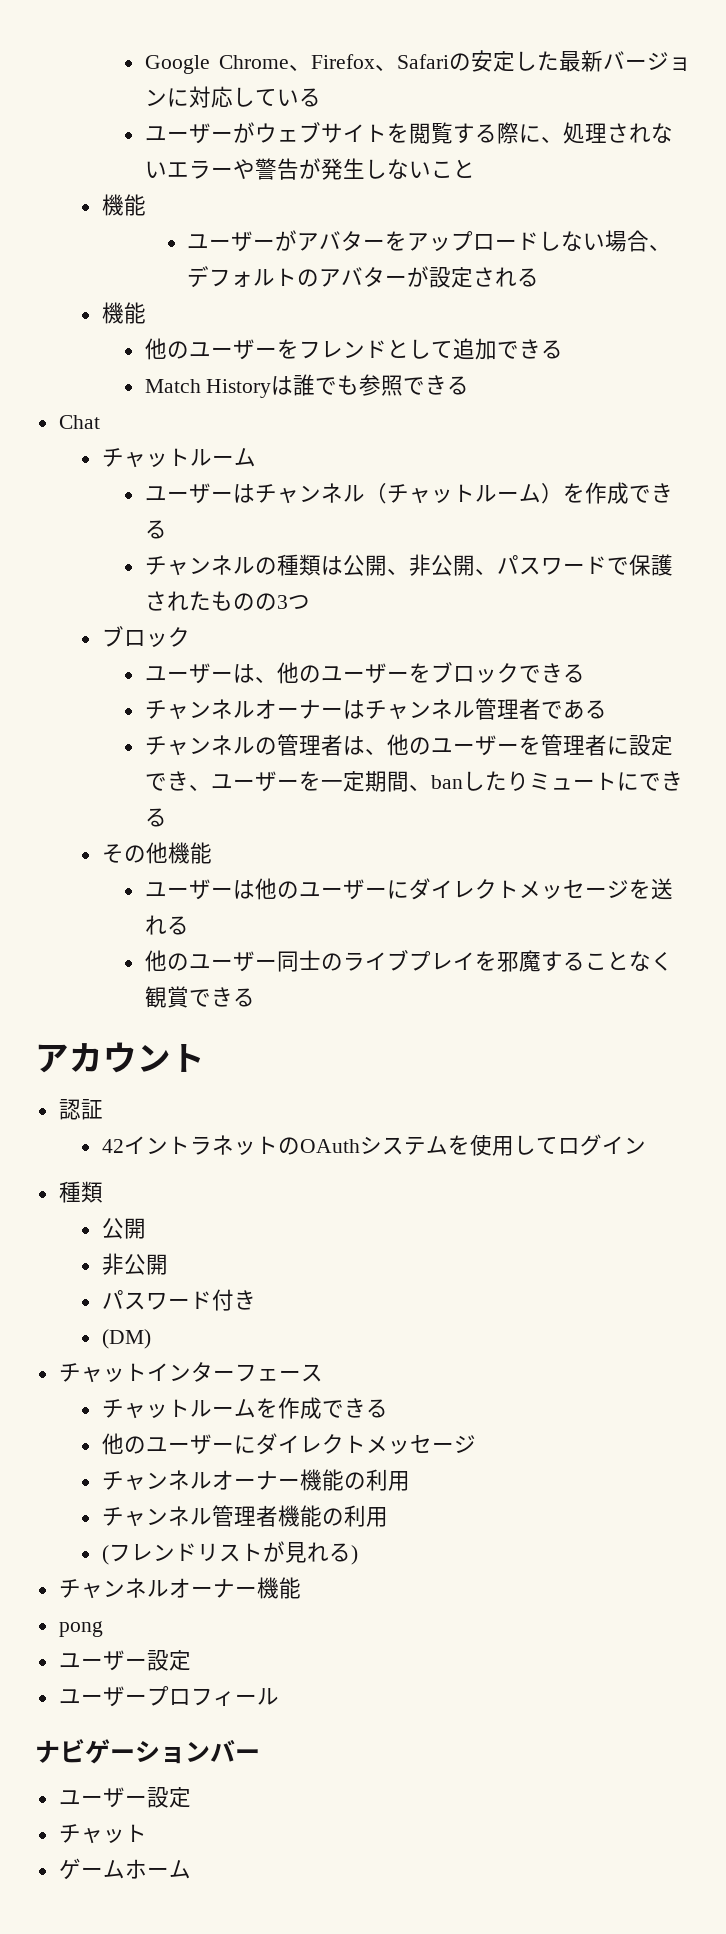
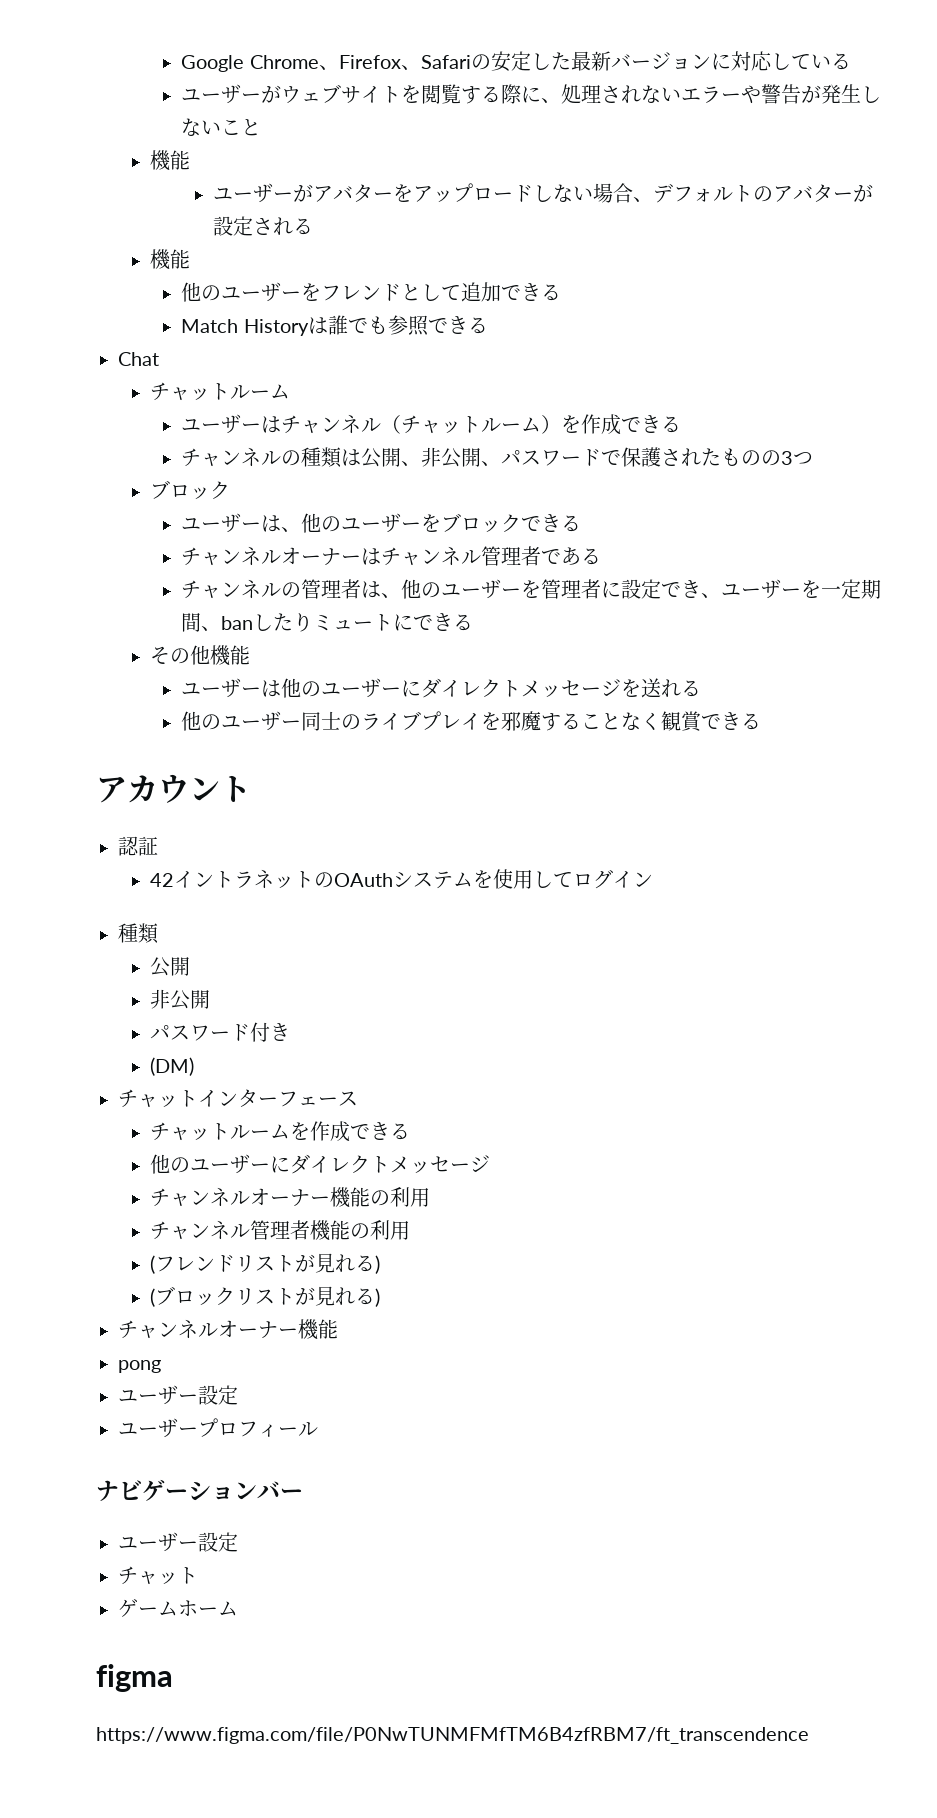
(358, 1555) none -> [149,1286,380,1307] // (ブロックリストが見れる)
(191, 1869) none -> [96,1664,173,1692] [96,1727,809,1744] // figma // https://www.figma.com/file/P0NwTUNMFMfTM6B4zfRBM7/ft_transcendence

